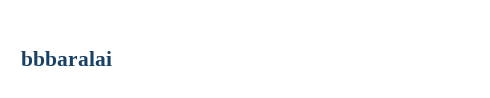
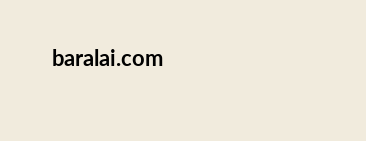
[21,51,112,66] bbbaralai -> [52,49,163,66] baralai.com

